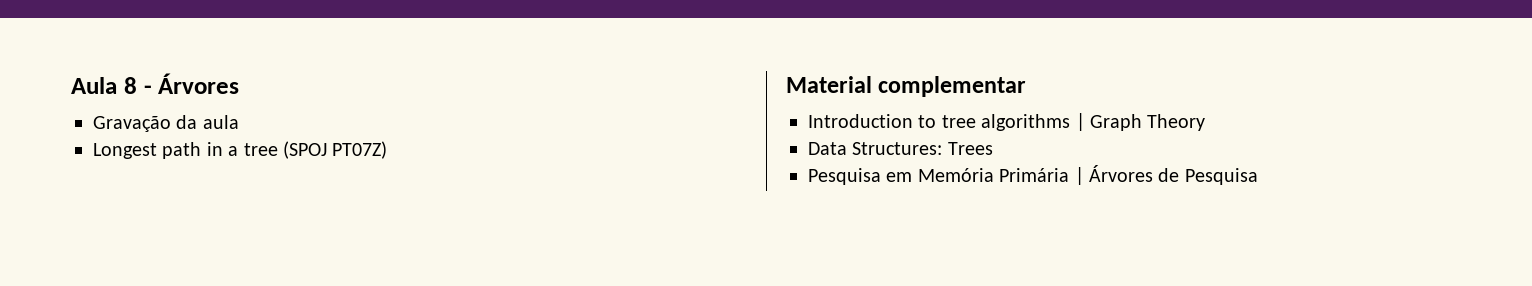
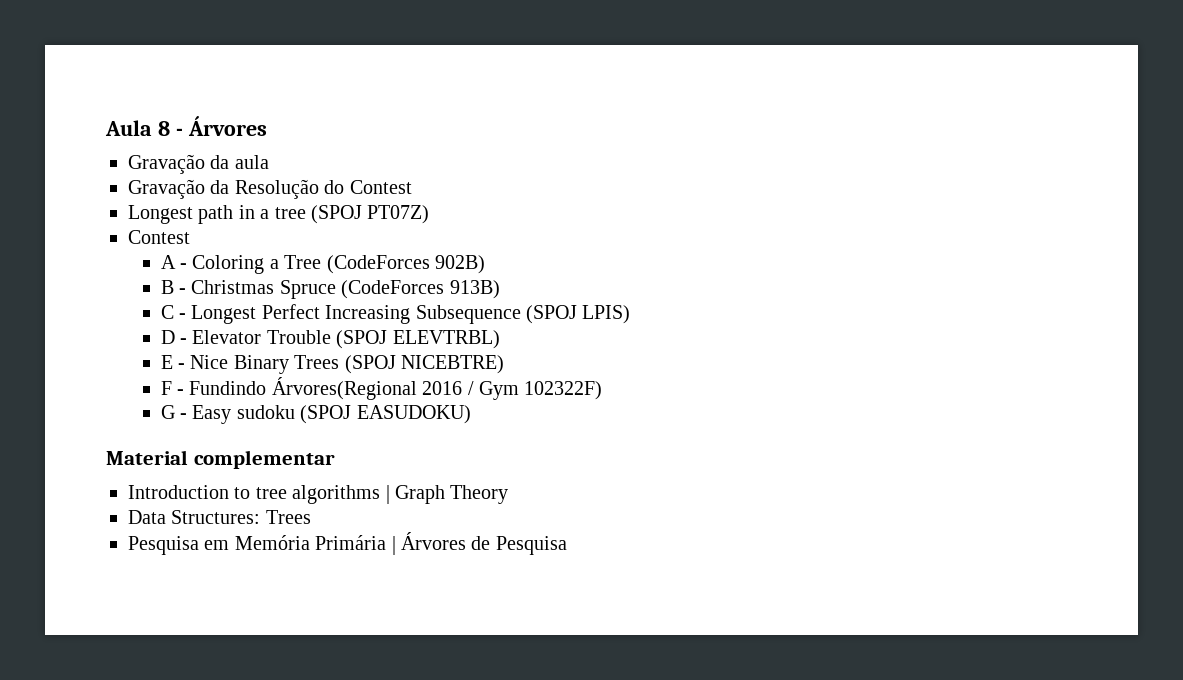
(239, 122) none -> [128,179,412,199] // Gravação da Resolução do Contest
(388, 150) none -> [128,230,190,244] [160,255,486,274] [160,280,500,299] [160,304,631,324] [160,330,500,349] [160,355,505,374] [160,377,603,400] [160,405,471,424] // Contest // A - Coloring a Tree (CodeForces 902B) // B - Christmas Spruce (CodeForces 913B) // C - Longest Perfect Increasing Subsequence (SPOJ LPIS) // D - Elevator Trouble (SPOJ ELEVTRBL) // E - Nice Binary Trees (SPOJ NICEBTRE) // F - Fundindo Árvores(Regional 2016 / Gym 102322F) // G - Easy sudoku (SPOJ EASUDOKU)

